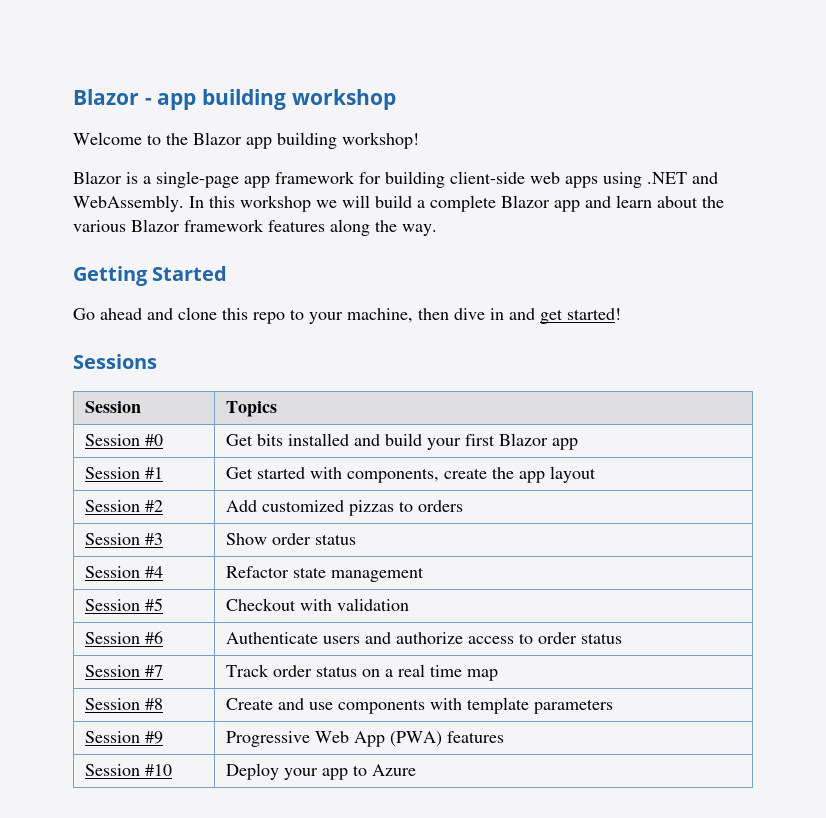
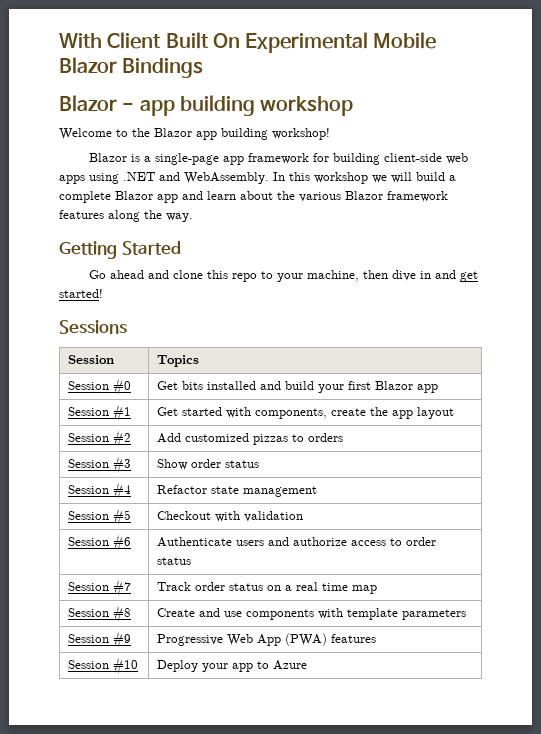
(73, 97) none -> [59,32,437,53] [59,57,204,78] With Client Built On Experimental Mobile Blazor Bindings //

